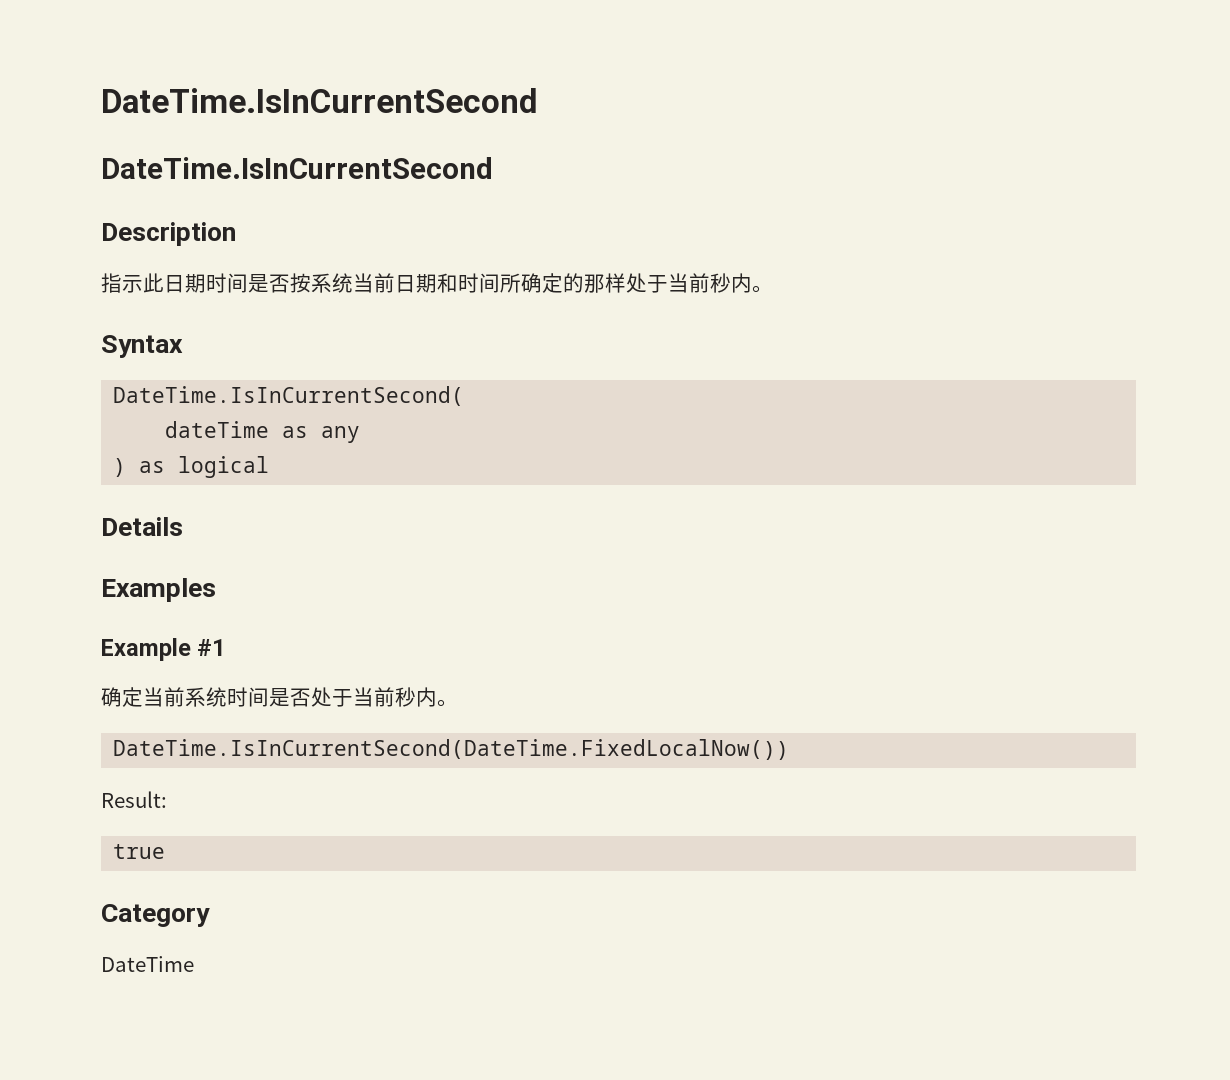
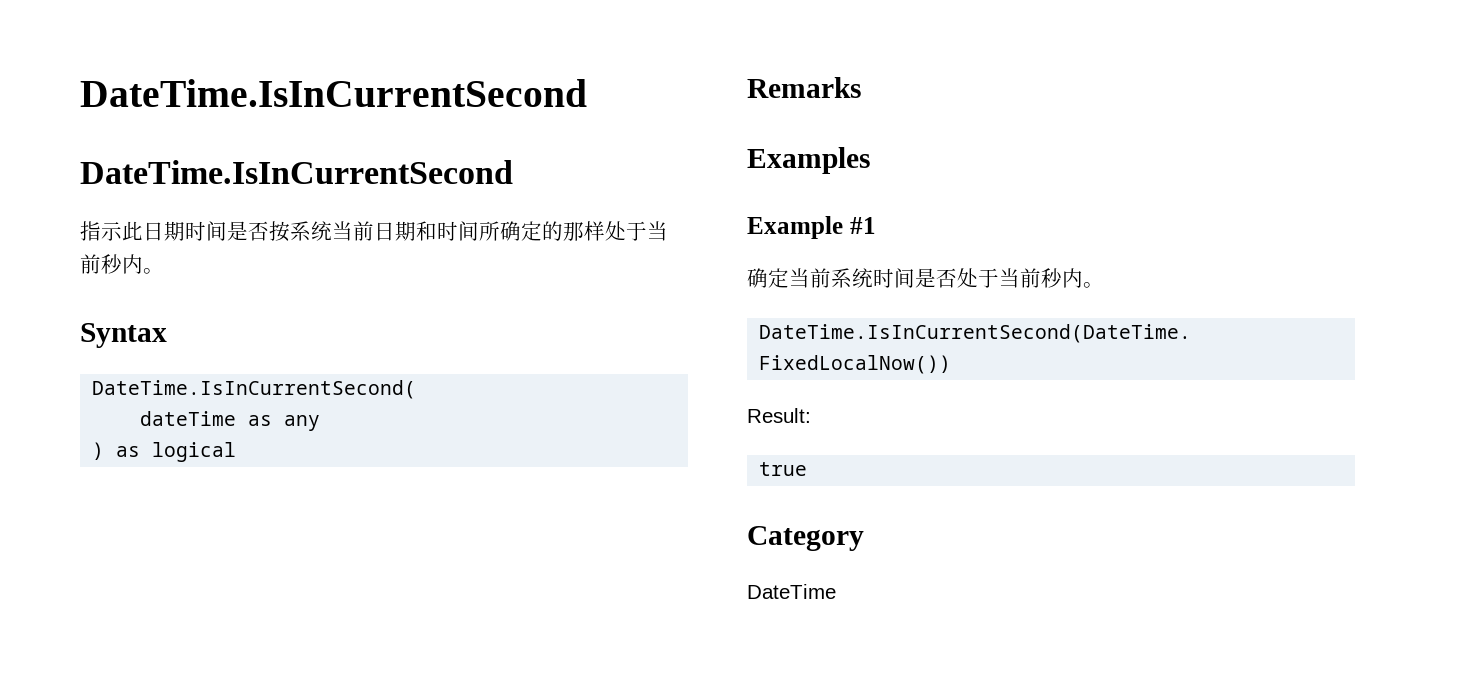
[101,222,236,246] // Description -> (513, 172) none
[101,517,183,536] Details -> [747,77,861,98] Remarks

